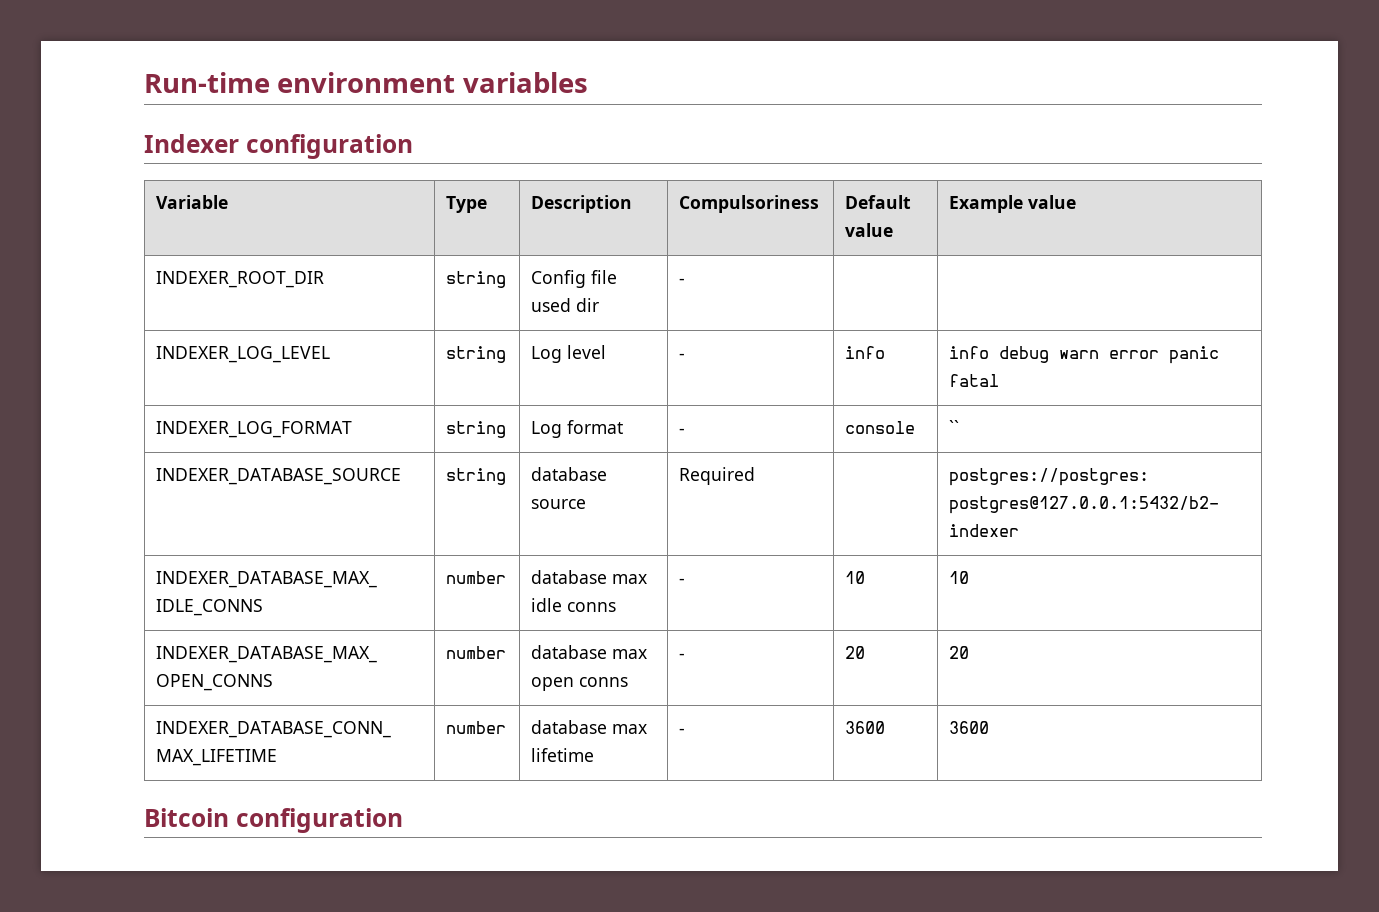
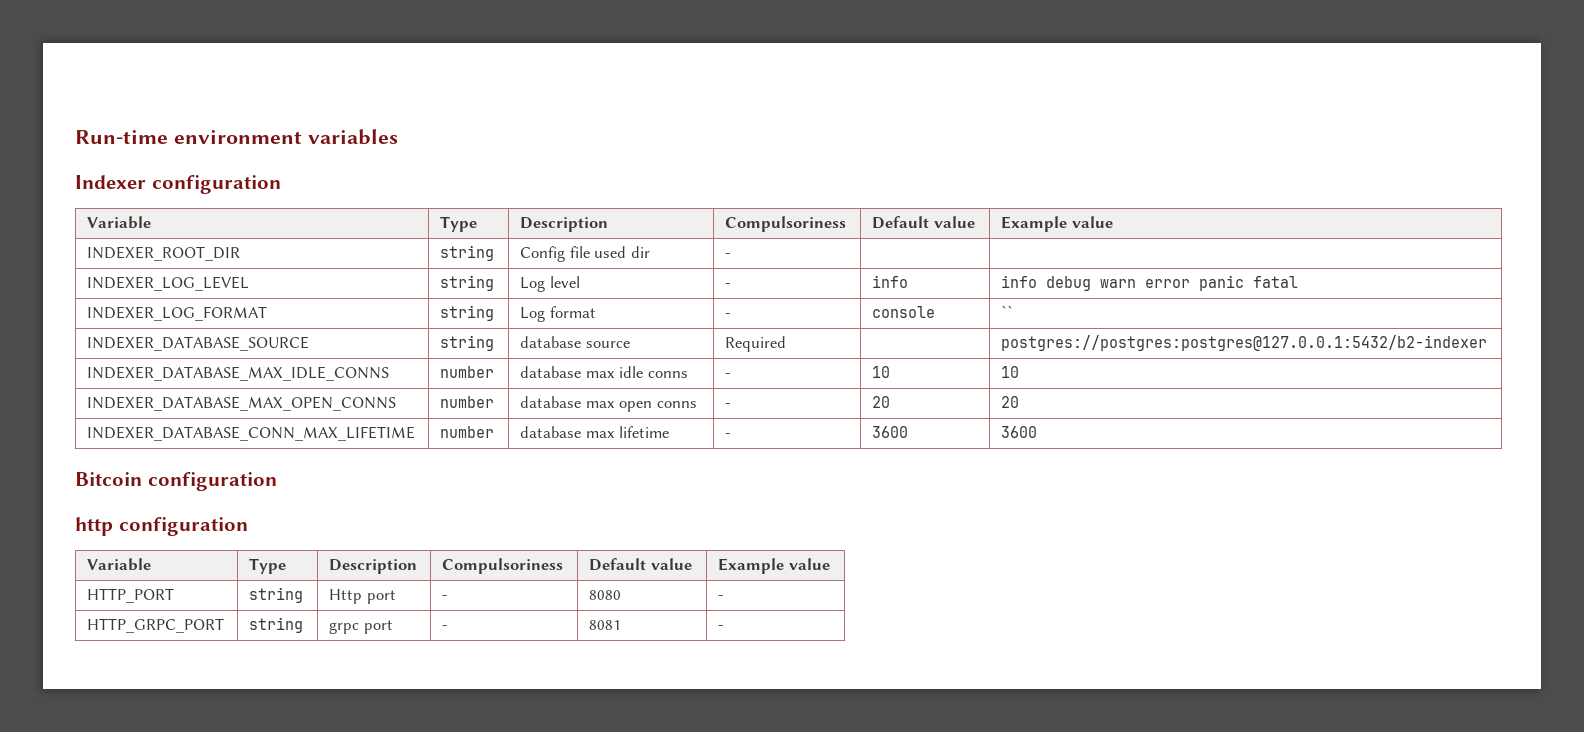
(403, 820) none -> [75,517,248,536] [87,558,152,571] [249,558,287,574] [329,559,418,574] [442,558,564,574] [589,558,692,571] [718,558,830,574] [87,588,175,603] [249,587,304,603] [329,589,396,604] [442,595,449,600] [589,590,622,600] [718,595,725,600] [87,618,225,633] [249,617,304,633] [329,620,393,634] [442,625,449,630] [589,620,622,630] [718,625,725,630] // http configuration // Variable | Type | Description | Compulsoriness | Default value | Example value // HTTP_PORT | string | Http port | - | 8080 | - // HTTP_GRPC_PORT | string | grpc port | - | 8081 | -

